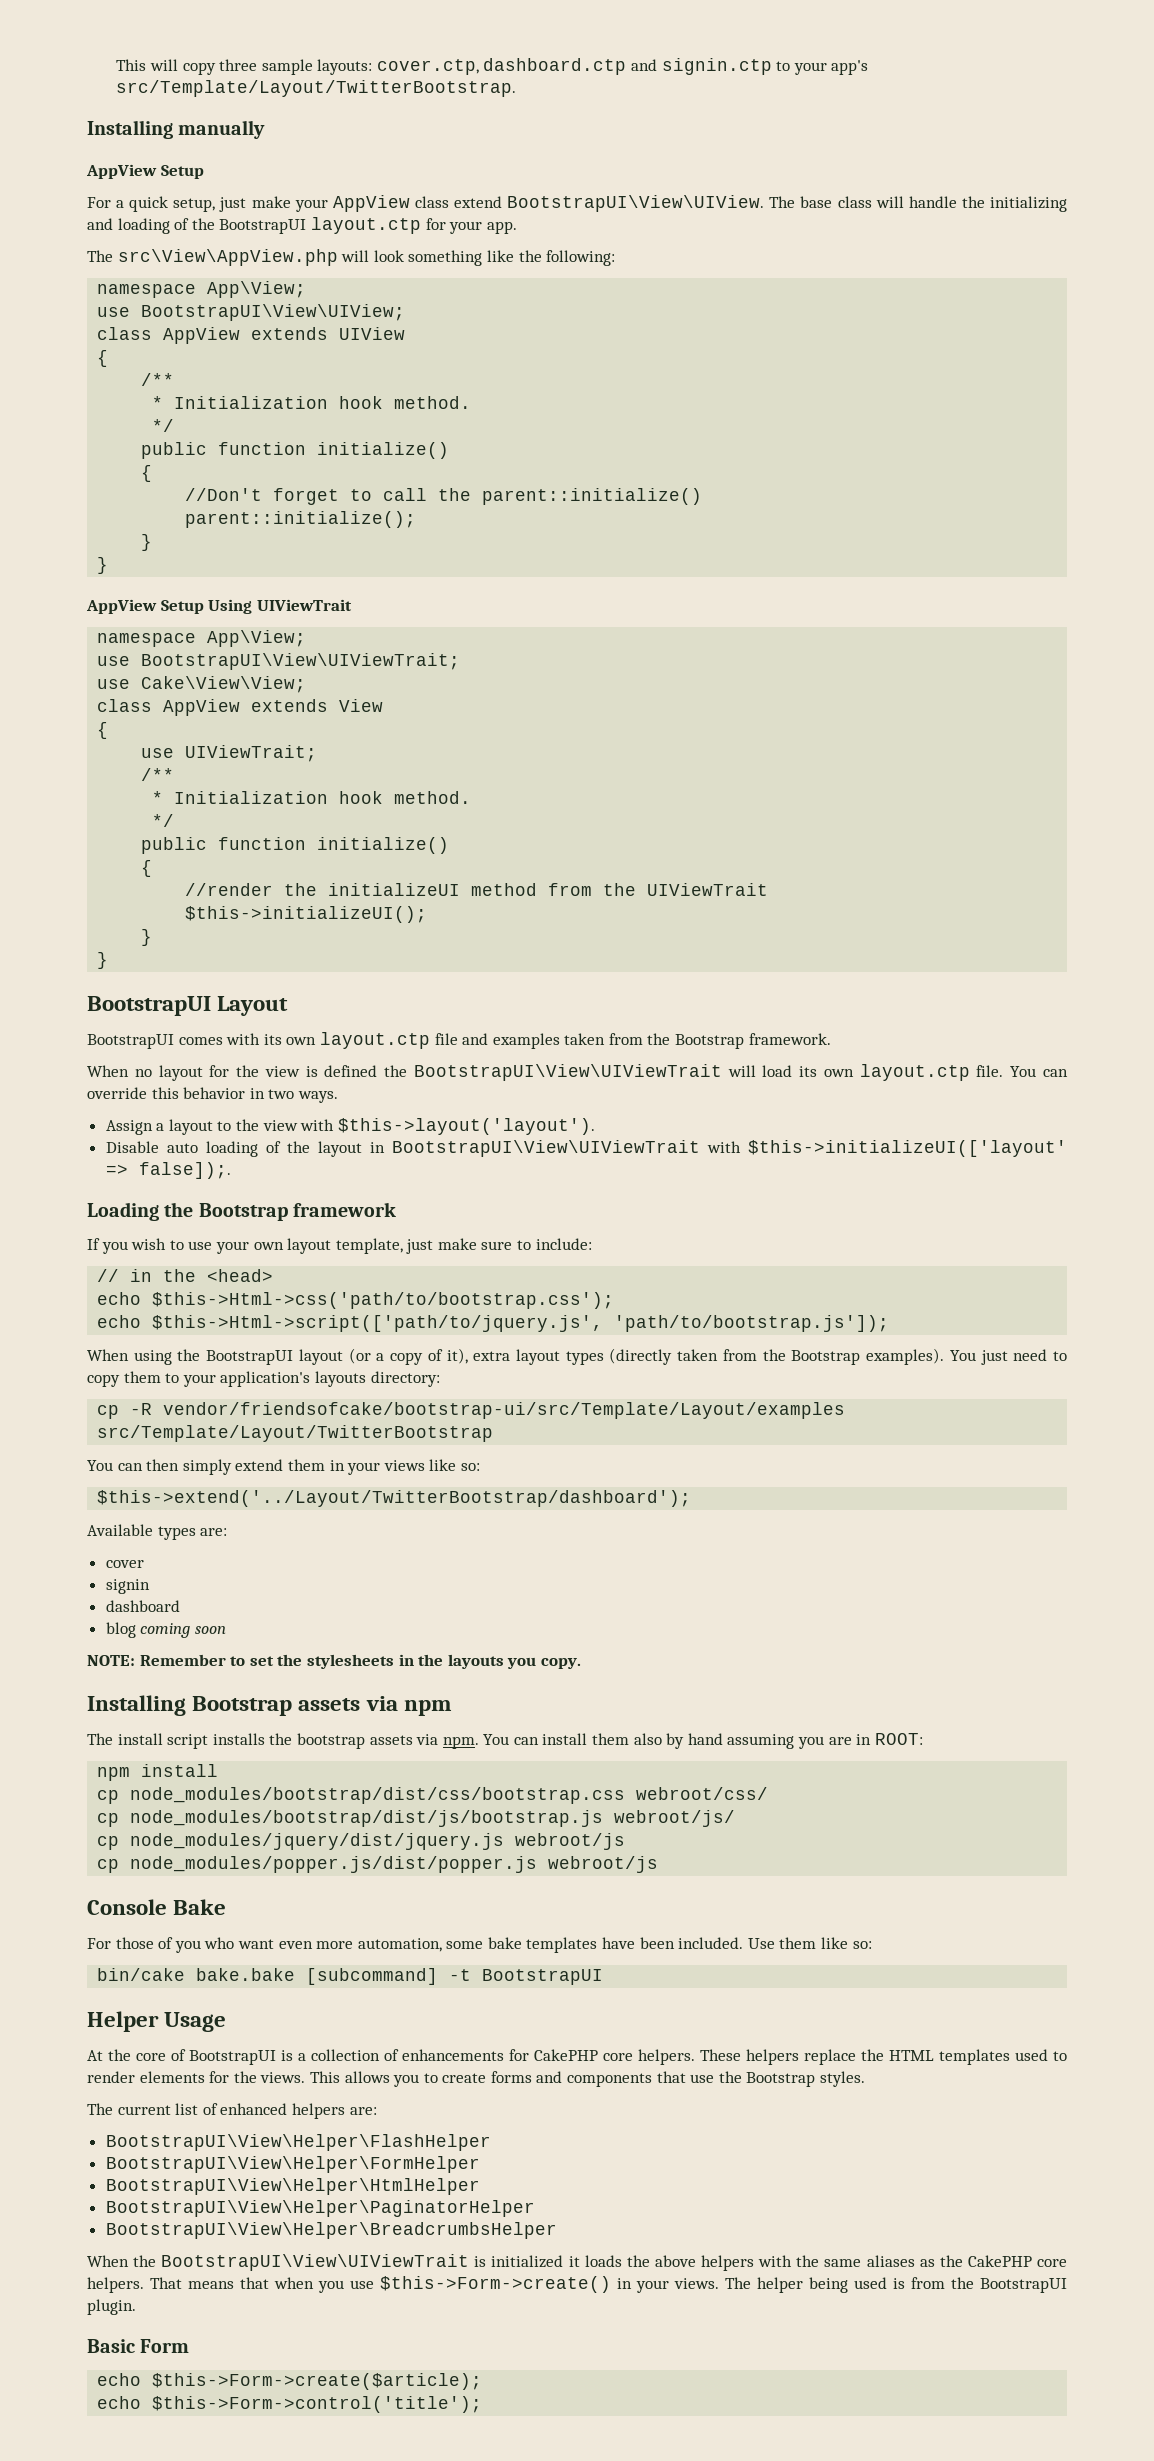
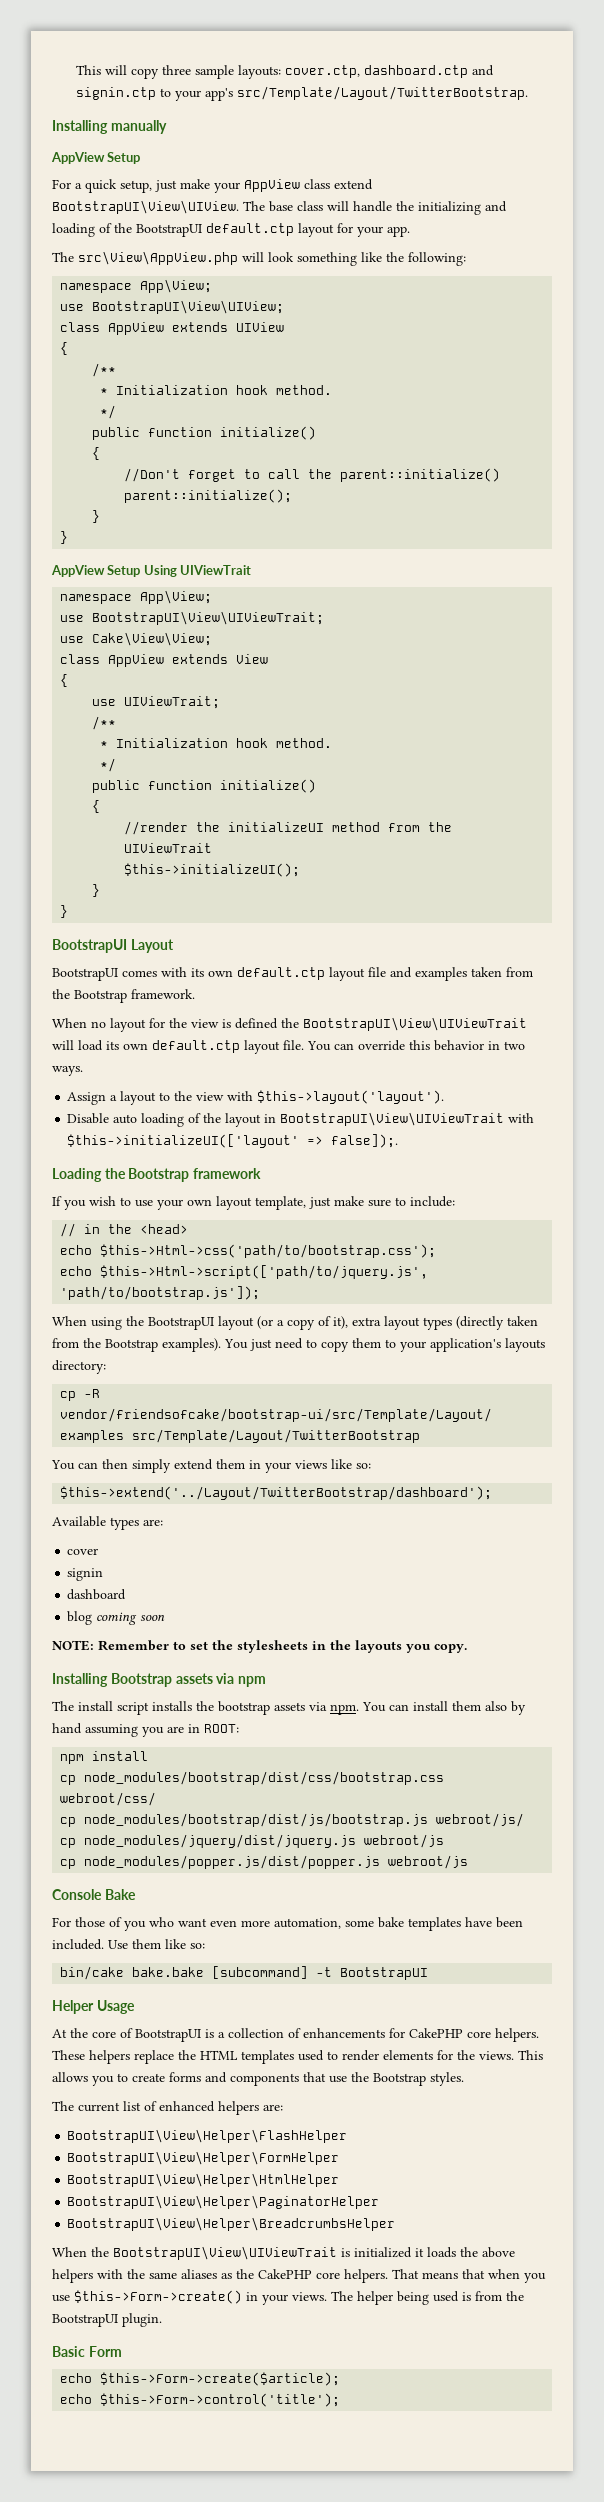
[310,217,421,234] layout.ctp -> [206,223,334,237] default.ctp layout
[319,1032,430,1049] layout.ctp -> [237,967,365,981] default.ctp layout
[859,1064,970,1081] layout.ctp -> [152,1040,280,1054] default.ctp layout

